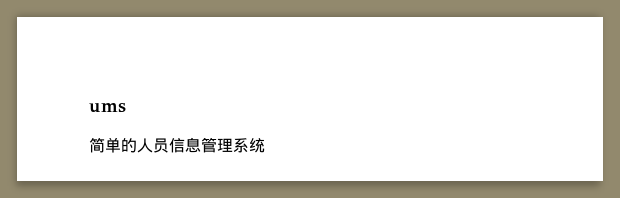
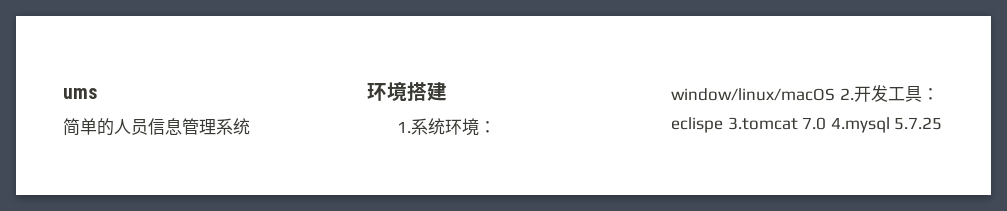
(265, 145) none -> [367,82,447,101] [396,118,496,136] [671,85,939,102] [671,117,943,133] // 环境搭建 // 1.系统环境：window/linux/macOS 2.开发工具：eclispe 3.tomcat 7.0 4.mysql 5.7.25

